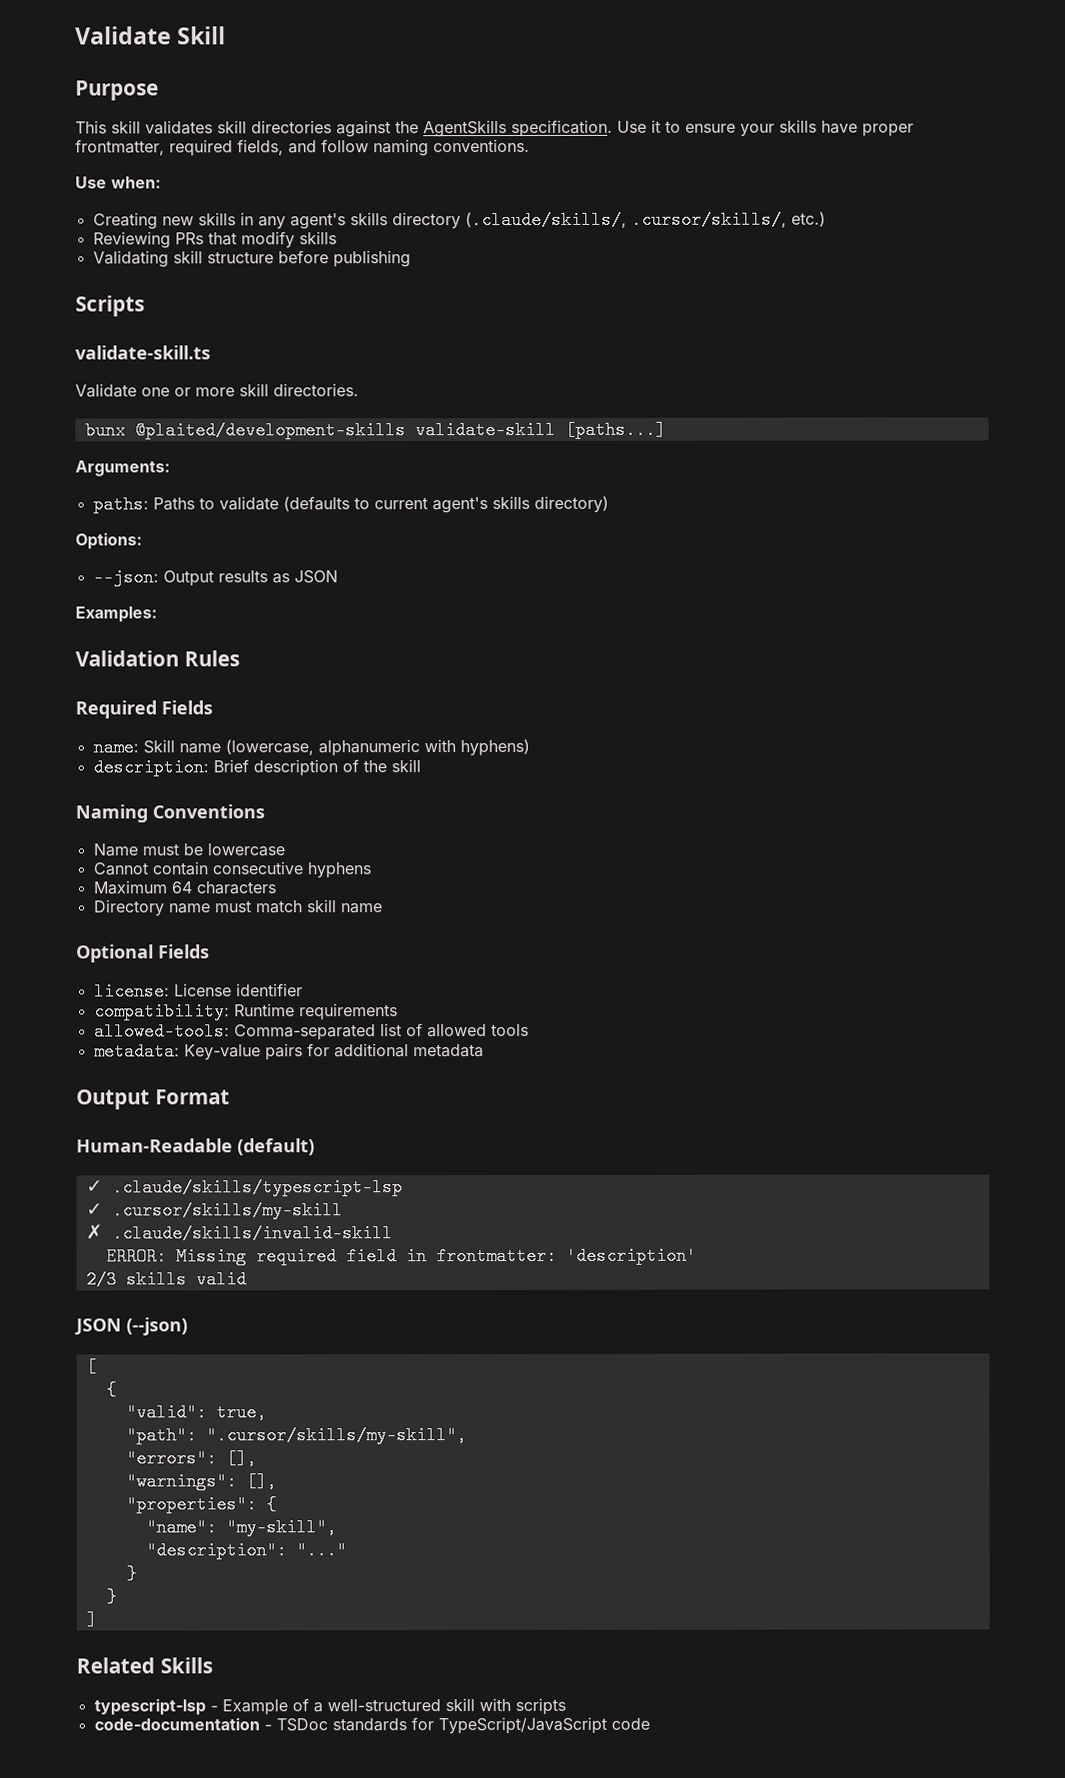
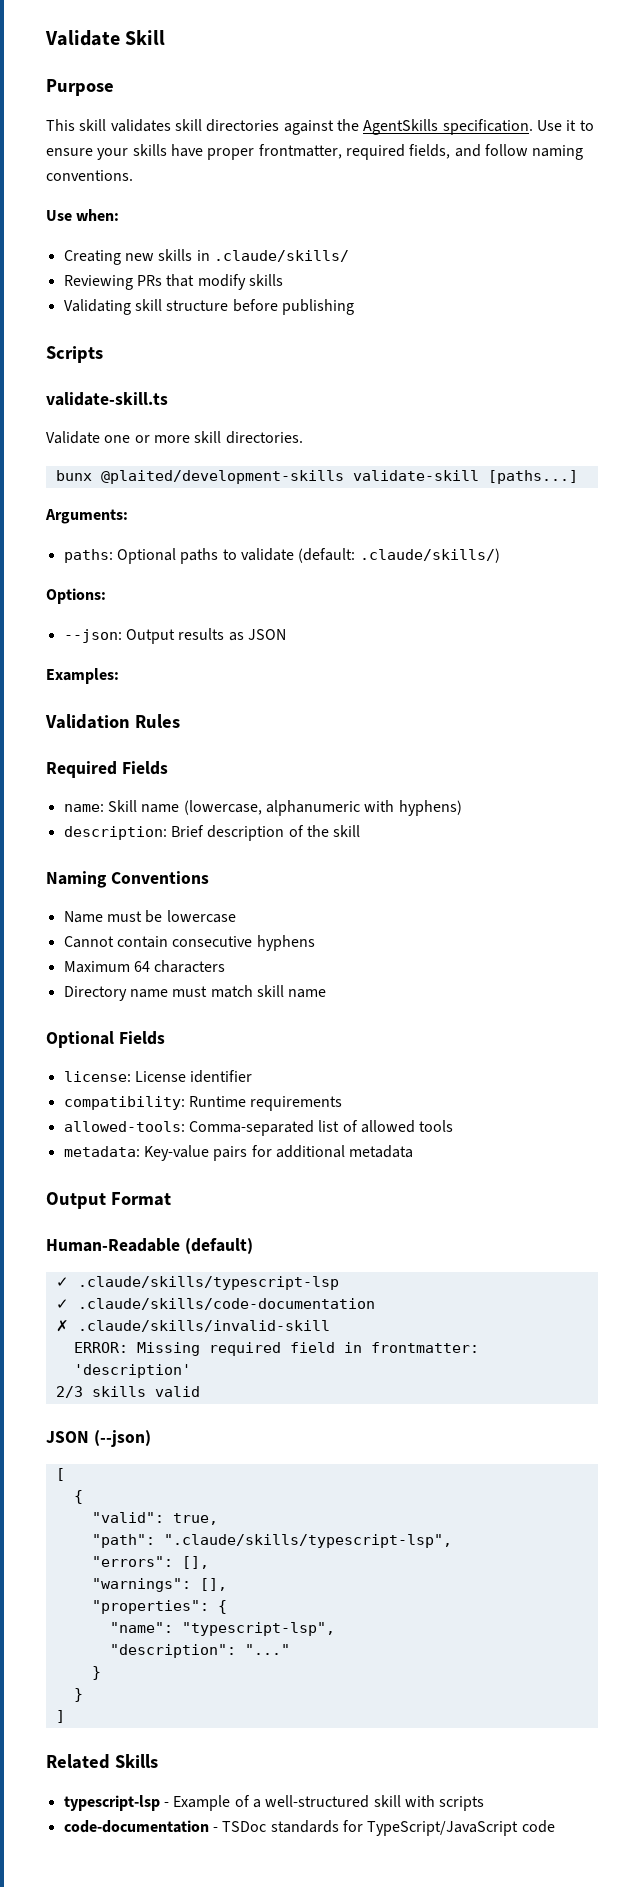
[257,210,826,230] any agent's skills directory (.claude/skills/, .cursor/skills/, etc.) -> [213,250,349,262] .claude/skills/
[152,495,609,514] Paths to validate (defaults to current agent's skills directory) -> [116,548,500,564] Optional paths to validate (default: .claude/skills/)
[111,1201,343,1220] .cursor/skills/my-skill -> [77,1298,375,1310] .claude/skills/code-documentation
[205,1426,467,1445] ".cursor/skills/my-skill", -> [163,1534,452,1548] ".claude/skills/typescript-lsp",
[225,1518,337,1537] "my-skill", -> [181,1622,335,1636] "typescript-lsp",

